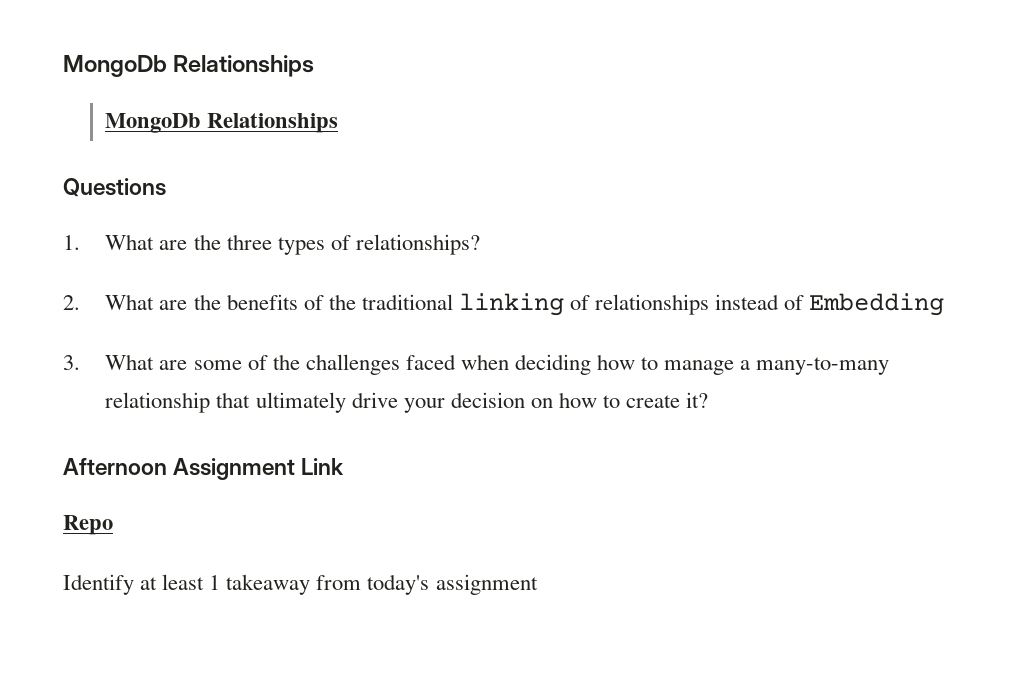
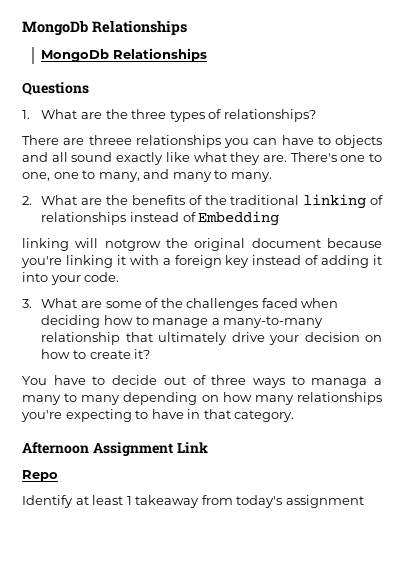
(480, 244) none -> [22,135,382,148] [22,152,382,165] [22,169,272,182] // There are threee relationships you can have to objects and all sound exactly like what they are. There's one to one, one to many, and many to many.
(945, 304) none -> [22,238,383,251] [21,255,382,268] [22,272,120,285] // linking will notgrow the original document because you're linking it with a foreign key instead of adding it into your code.
(709, 400) none -> [22,375,382,388] [22,392,383,405] [21,409,295,422] // You have to decide out of three ways to managa a many to many depending on how many relationships you're expecting to have in that category.

